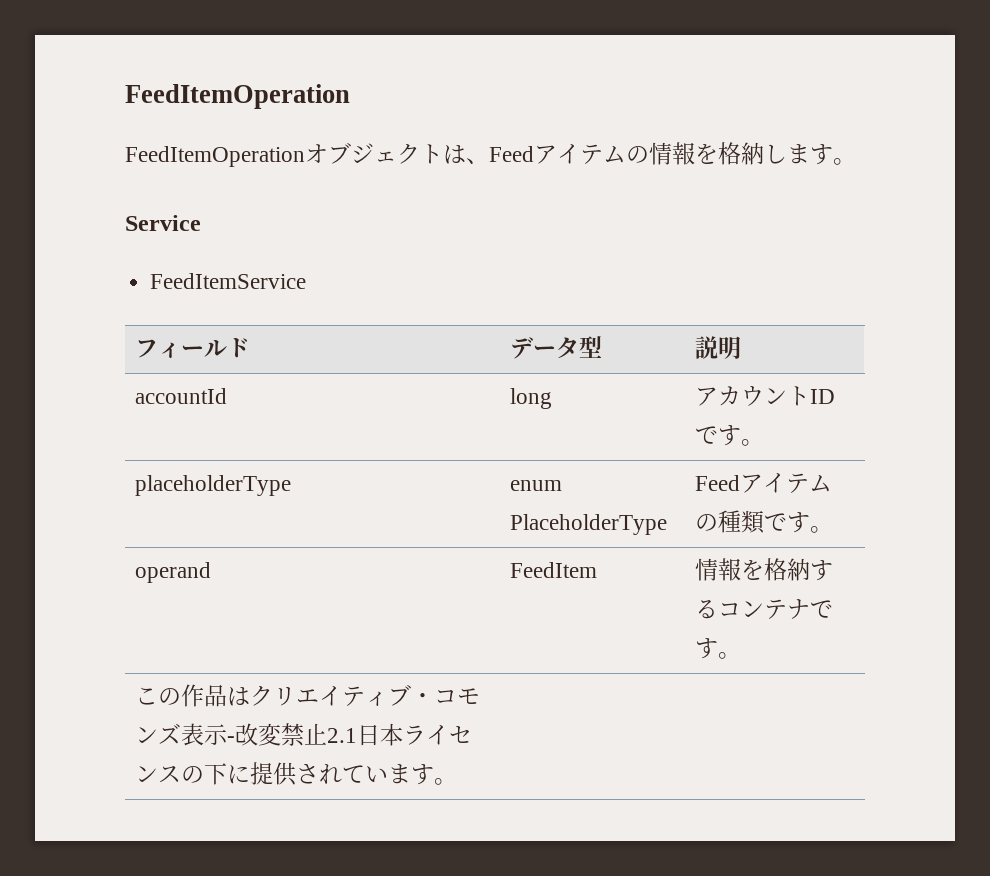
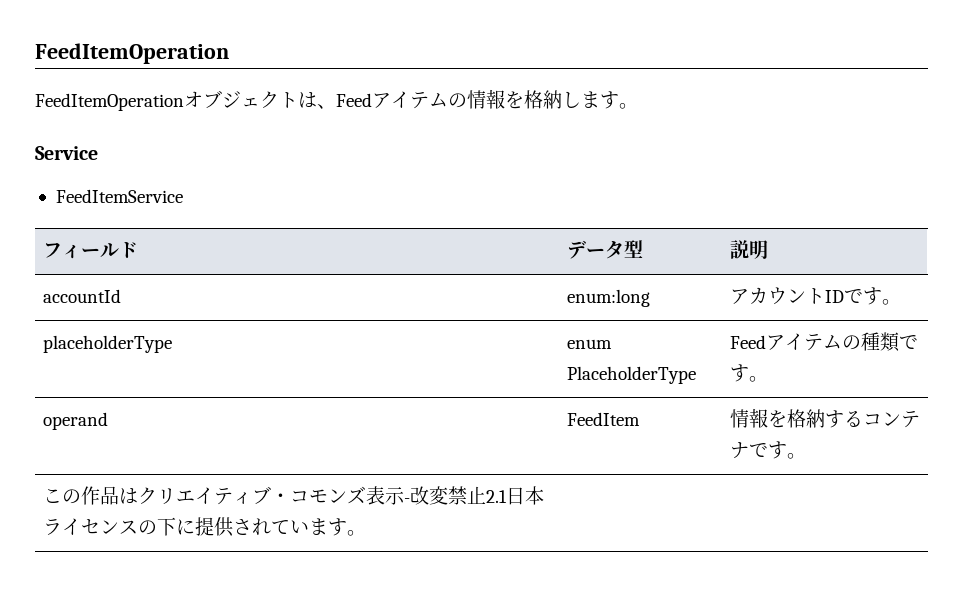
[510,388,553,409] long -> [566,289,650,307] enum:long

